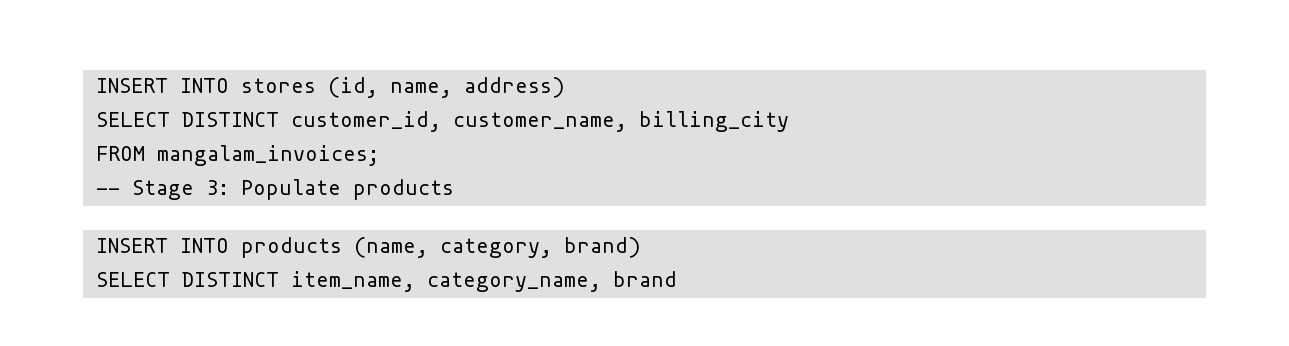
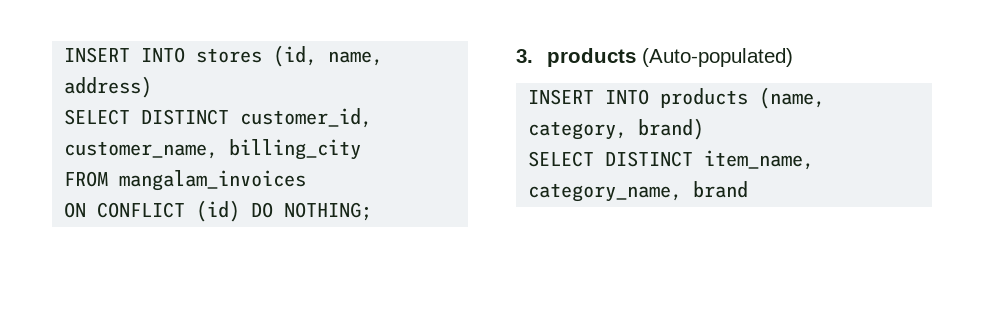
[157,145,380,166] [96,179,455,200] mangalam_invoices; // -- Stage 3: Populate products -> [119,170,307,191] [64,200,373,222] [516,48,794,67] mangalam_invoices // ON CONFLICT (id) DO NOTHING; // 3. products (Auto-populated)

